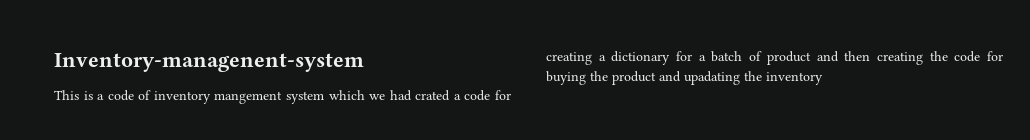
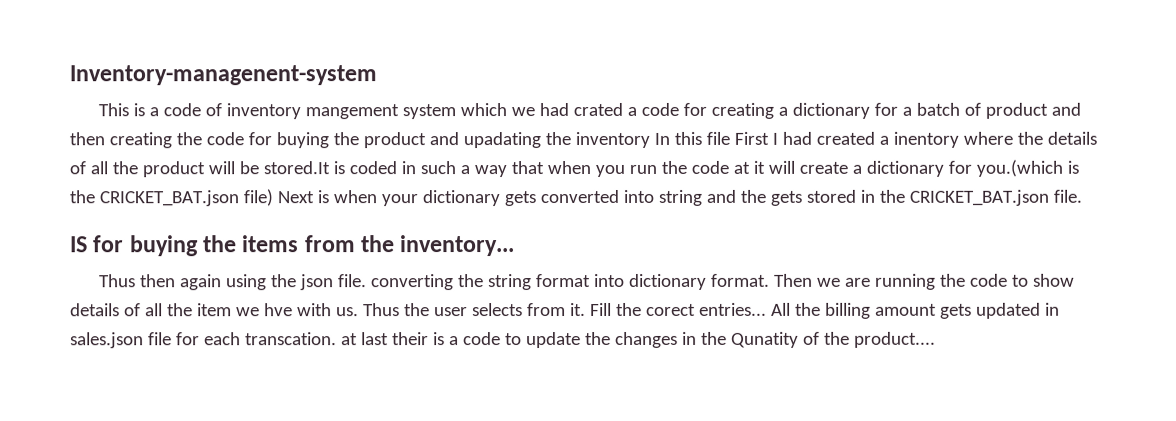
(823, 78) none -> [653,131,1097,148] [69,159,1079,178] [69,189,1082,207] [70,235,516,257] [98,273,1075,291] [70,302,1060,319] [70,331,936,349] In this file First I had created a inentory where the details of all the product will be stored.It is coded in such a way that when you run the code at it will create a dictionary for you.(which is the CRICKET_BAT.json file) Next is when your dictionary gets converted into string and the gets stored in the CRICKET_BAT.json file. // IS for buying the items from the inventory... // Thus then again using the json file. converting the string format into dictionary format. Then we are running the code to show details of all the item we hve with us. Thus the user selects from it. Fill the corect entries... All the billing amount gets updated in sales.json file for each transcation. at last their is a code to update the changes in the Qunatity of the product....

